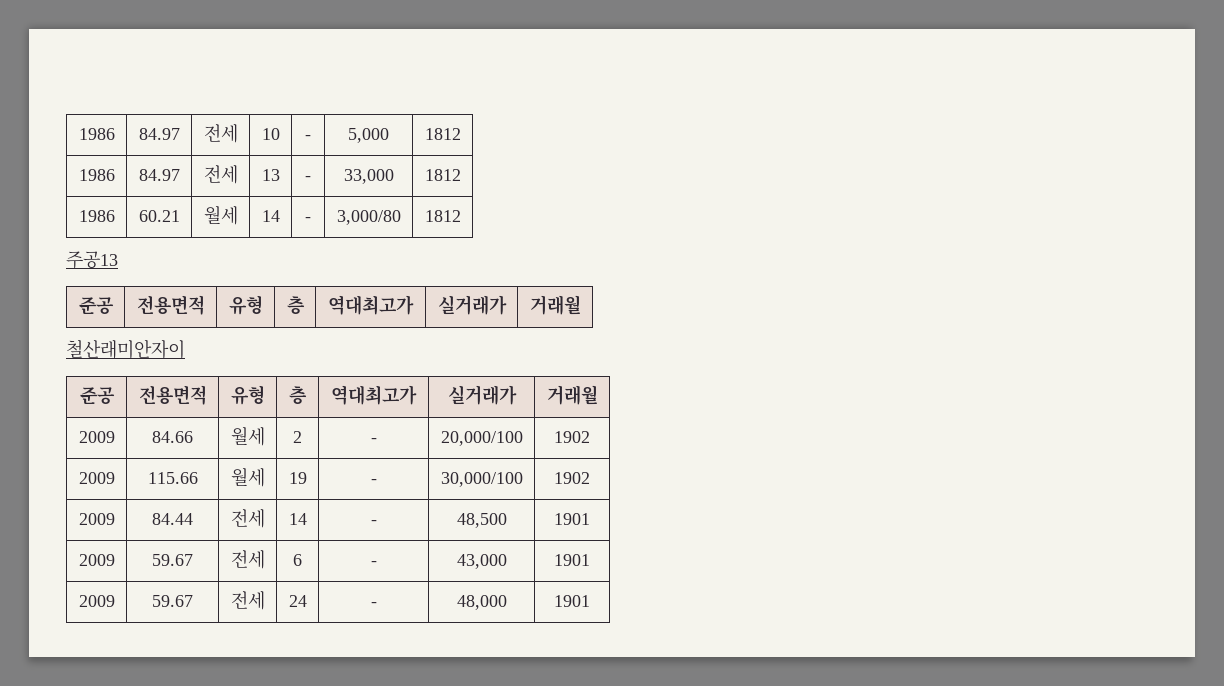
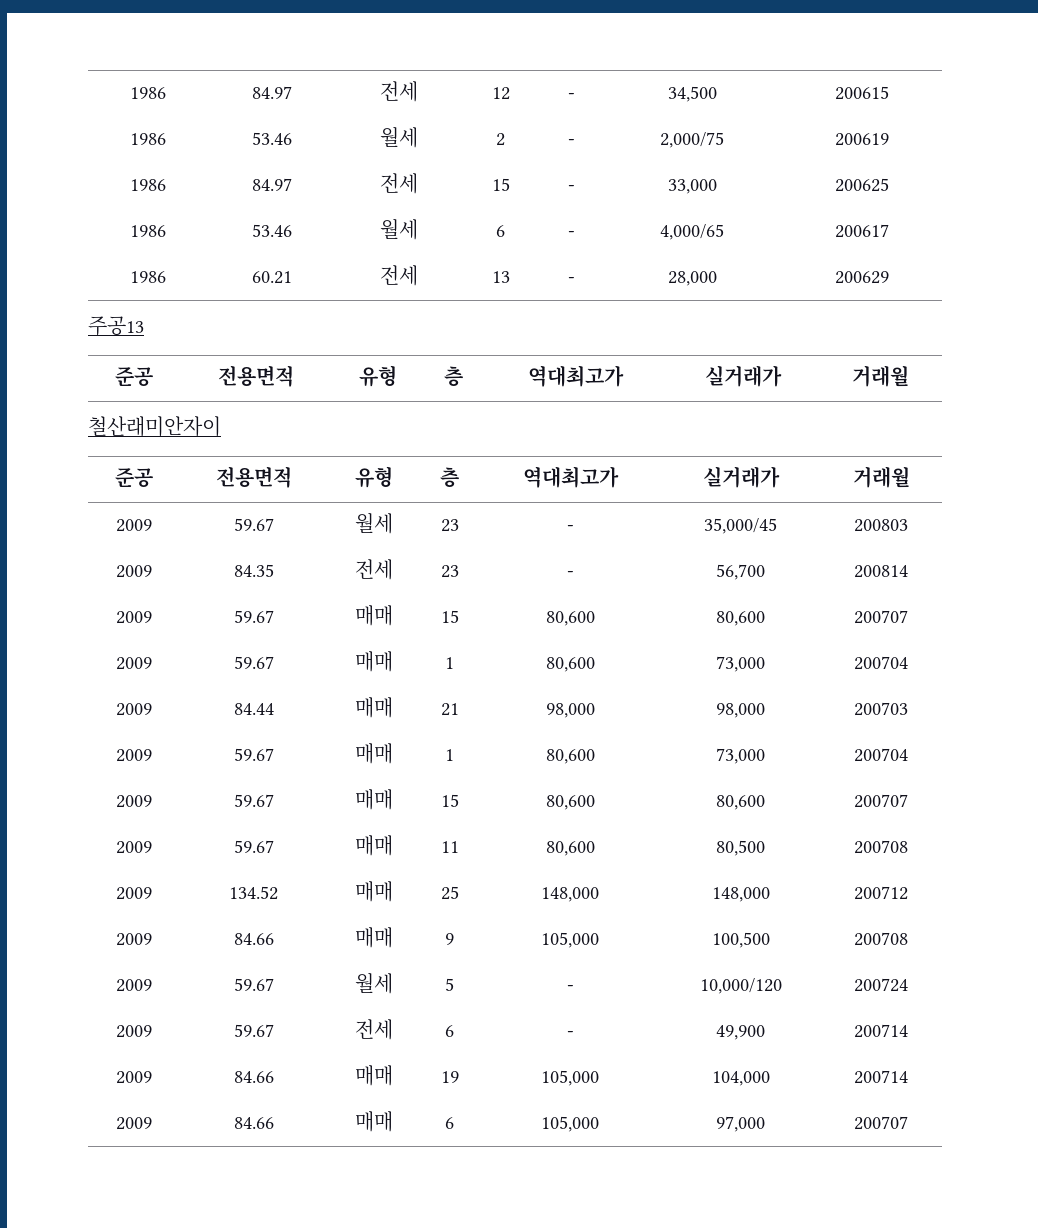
[78,128,115,140] [138,128,180,140] [203,124,238,143] [261,128,280,140] [305,135,311,140] [348,128,390,143] [424,128,461,140] [78,169,115,181] [138,169,180,181] [203,165,238,184] [261,169,280,181] 1986 | 84.97 | 전세 | 10 | - | 5,000 | 1812 // 1986 | 84.97 | 전세 | 13 -> [130,87,166,99] [251,86,292,99] [379,81,418,102] [491,87,510,100] [567,93,575,99] [667,86,717,102] [835,86,889,100] [130,133,166,145] [251,132,292,145] [379,126,418,148] [496,133,505,146] [567,139,575,145] [660,132,724,148] [835,133,889,146] [130,179,166,191] [251,178,292,191] [379,173,418,194] [491,178,510,191] 1986 | 84.97 | 전세 | 12 | - | 34,500 | 200615 // 1986 | 53.46 | 월세 | 2 | - | 2,000/75 | 200619 // 1986 | 84.97 | 전세 | 15
[424,169,461,181] 1812 -> [835,178,889,192] [130,225,166,237] [251,224,292,237] [379,218,418,240] [496,225,505,237] [567,231,575,237] [660,224,724,240] [835,224,889,238] 200625 // 1986 | 53.46 | 월세 | 6 | - | 4,000/65 | 200617
[203,206,238,225] [261,210,280,222] [305,217,311,222] [336,210,401,225] [424,210,461,222] 월세 | 14 | - | 3,000/80 | 1812 -> [379,265,418,286] [491,271,510,283] [567,277,575,283] [667,271,717,286] [835,271,889,284] 전세 | 13 | - | 28,000 | 200629
[152,431,193,443] [230,427,265,446] [293,431,302,443] [370,438,377,443] [440,431,523,446] [554,431,590,443] [78,472,115,484] [147,472,198,484] [230,468,265,487] [288,472,307,484] [370,479,377,484] [440,472,523,487] [554,472,590,484] [78,513,115,525] [152,513,193,525] [230,509,265,528] [288,513,307,525] [370,520,377,525] [456,513,507,528] [554,513,590,525] 84.66 | 월세 | 2 | - | 20,000/100 | 1902 // 2009 | 115.66 | 월세 | 19 | - | 30,000/100 | 1902 // 2009 | 84.44 | 전세 | 14 | - | 48,500 | 1901 -> [233,518,274,531] [355,512,393,534] [440,519,459,532] [566,525,574,531] [704,518,777,534] [854,519,908,532] [115,565,152,578] [233,564,274,577] [355,559,393,580] [440,565,459,578] [566,571,574,577] [716,564,765,580] [854,565,908,578] [115,611,152,624] [233,610,274,623] [355,605,393,626] [440,610,459,623] [545,611,595,626] [716,611,765,626] [854,610,908,624] [115,657,152,670] [233,656,274,669] [355,651,393,672] [445,657,454,669] [545,657,595,672] [716,656,765,672] [854,656,908,670] [115,703,152,716] [233,703,274,715] [355,697,393,718] [440,703,459,716] [545,703,595,718] [716,703,765,718] [854,702,908,716] [115,749,152,762] [233,748,274,761] [355,743,393,764] [445,749,454,761] [545,749,595,764] [716,748,765,764] [854,748,908,762] [115,795,152,808] [233,794,274,807] [355,789,393,810] [440,794,459,807] [545,795,595,810] [716,795,765,810] [854,794,908,808] [115,841,152,854] [233,840,274,853] [355,835,393,856] [440,841,459,853] [545,841,595,856] [716,840,765,856] [854,840,908,854] [115,887,152,900] [228,886,278,900] [355,881,393,902] [440,886,459,900] [541,887,599,902] [711,887,770,902] [854,886,908,900] [115,933,152,946] [233,933,274,945] [355,927,393,948] [445,933,454,945] [541,932,599,948] [711,932,770,948] [854,932,908,946] [115,979,152,992] [233,978,274,991] [355,972,393,994] [445,978,454,991] [566,985,574,991] [699,978,782,994] [854,978,908,992] 59.67 | 월세 | 23 | - | 35,000/45 | 200803 // 2009 | 84.35 | 전세 | 23 | - | 56,700 | 200814 // 2009 | 59.67 | 매매 | 15 | 80,600 | 80,600 | 200707 // 2009 | 59.67 | 매매 | 1 | 80,600 | 73,000 | 200704 // 2009 | 84.44 | 매매 | 21 | 98,000 | 98,000 | 200703 // 2009 | 59.67 | 매매 | 1 | 80,600 | 73,000 | 200704 // 2009 | 59.67 | 매매 | 15 | 80,600 | 80,600 | 200707 // 2009 | 59.67 | 매매 | 11 | 80,600 | 80,500 | 200708 // 2009 | 134.52 | 매매 | 25 | 148,000 | 148,000 | 200712 // 2009 | 84.66 | 매매 | 9 | 105,000 | 100,500 | 200708 // 2009 | 59.67 | 월세 | 5 | - | 10,000/120 | 200724
[456,554,507,569] [554,554,590,566] [78,595,115,607] [152,595,193,607] [230,591,265,610] [288,595,307,607] [370,602,377,607] [456,595,507,610] [554,595,590,607] 43,000 | 1901 // 2009 | 59.67 | 전세 | 24 | - | 48,000 | 1901 -> [716,1025,765,1040] [854,1024,908,1038] [115,1071,152,1084] [233,1071,274,1083] [355,1065,393,1086] [440,1071,459,1083] [541,1070,599,1086] [711,1071,770,1086] [854,1070,908,1084] [115,1117,152,1130] [233,1117,274,1129] [355,1111,393,1132] [445,1117,454,1129] [541,1116,599,1132] [716,1116,765,1132] [854,1116,908,1130] 49,900 | 200714 // 2009 | 84.66 | 매매 | 19 | 105,000 | 104,000 | 200714 // 2009 | 84.66 | 매매 | 6 | 105,000 | 97,000 | 200707

